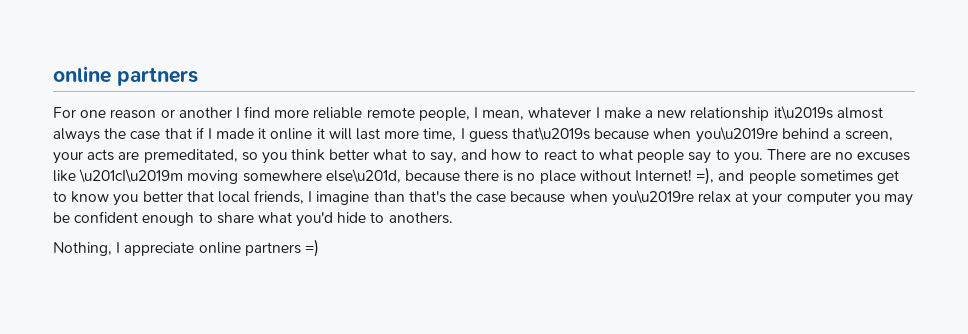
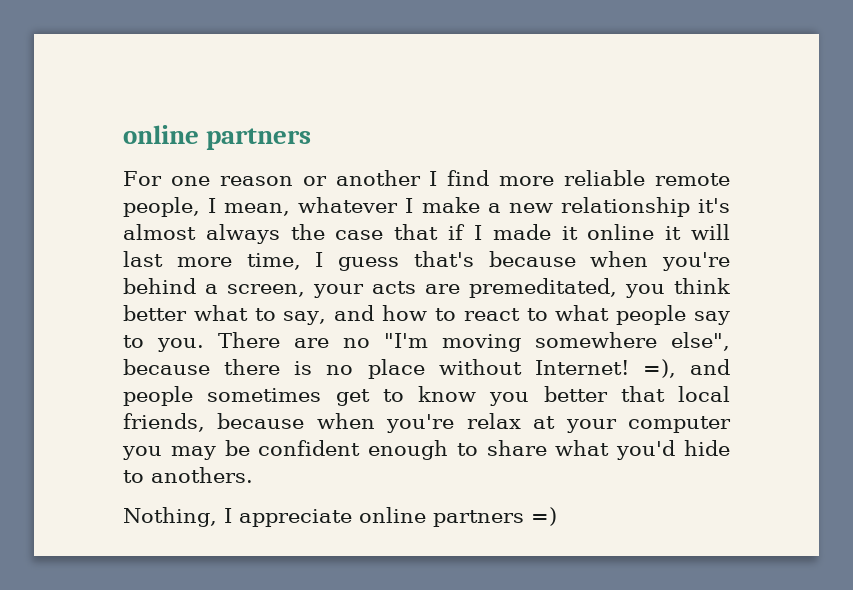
[773,106,833,120] it\u2019s -> [697,198,730,213] it's
[511,127,778,143] that\u2019s because when you\u2019re -> [413,251,730,271] that's because when you're
[241,152,258,161] so -> (617, 288) none
[857,152,911,161] [53,169,184,183] excuses like \u201cI\u2019m -> [384,333,428,348] "I'm
[325,169,401,183] else\u201d, -> [671,332,730,351] else",
[308,190,694,206] I imagine than that's the case because when you\u2019re -> [217,413,455,433] because when you're

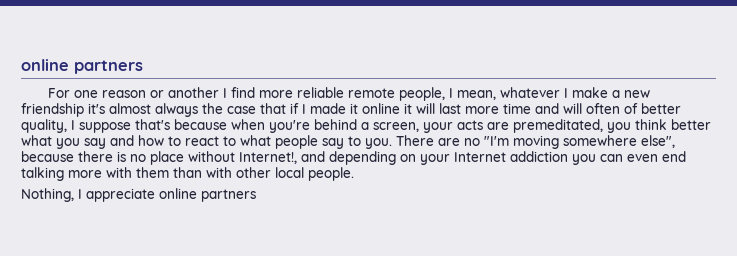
[560,197,690,217] relationship -> [21,103,84,117] friendship
[246,252,399,271] time, I guess -> [503,103,681,114] [21,119,131,133] time and will often of better quality, I suppose
[254,308,327,325] to say, -> [56,138,106,149] you say
[534,359,730,378] [123,386,730,406] [123,413,731,433] [122,440,730,460] [123,467,253,483] Internet! =), and people sometimes get to know you better that local friends, because when you're relax at your computer you may be confident enough to share what you'd hide to anothers. -> [239,151,686,165] [21,167,354,181] Internet!, and depending on your Internet addiction you can even end talking more with them than with other local people.
[531,507,557,526] =) -> (256, 195) none

